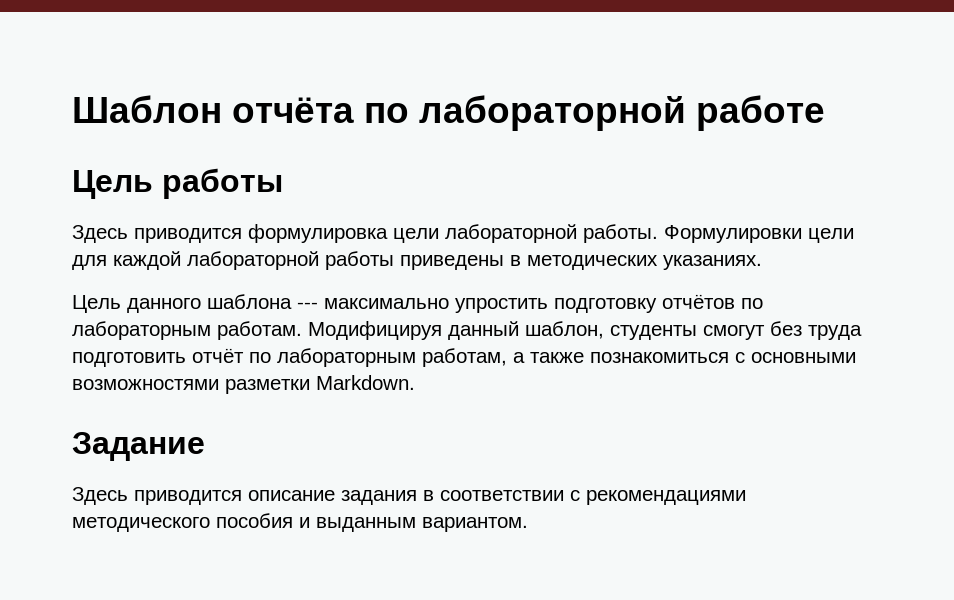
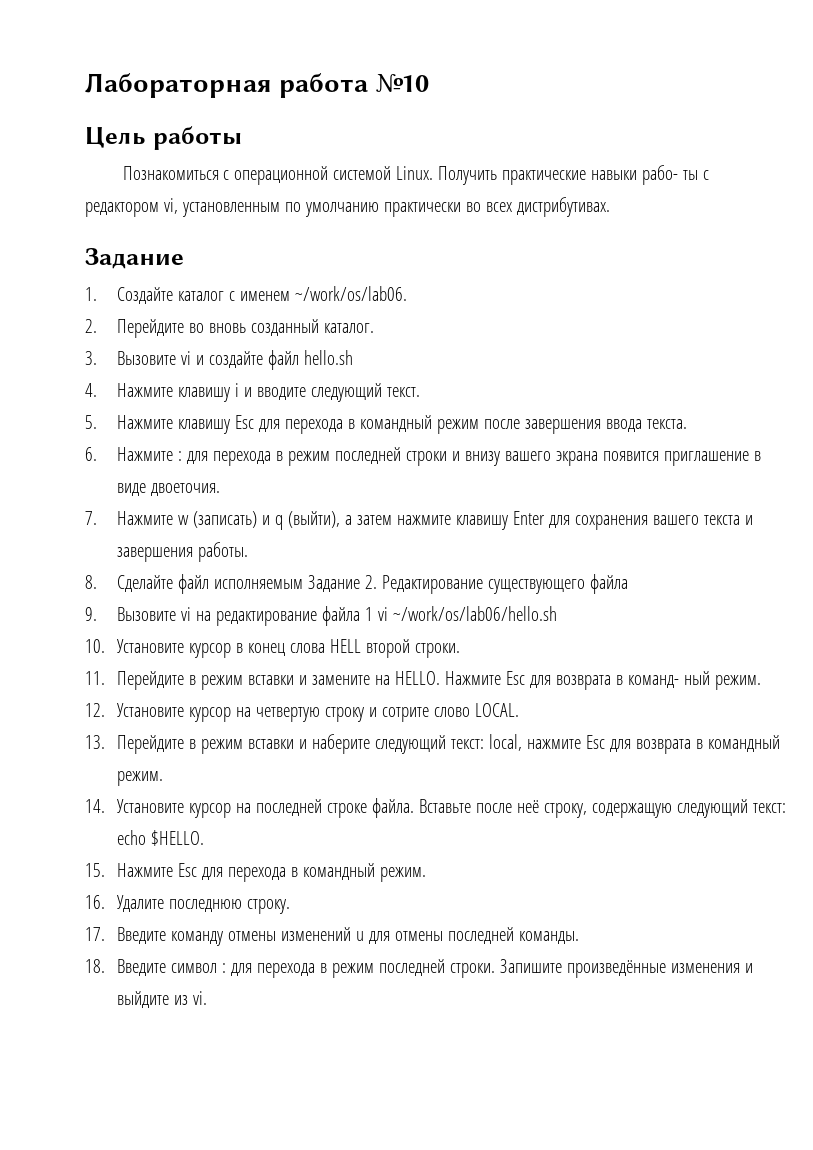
[72,95,825,131] [72,168,283,199] [72,224,854,243] [72,251,762,270] [72,294,763,313] [72,321,862,340] [72,348,856,367] [72,375,415,394] [72,432,205,461] [72,487,746,505] [72,513,528,532] Шаблон отчёта по лабораторной работе // Цель работы // Здесь приводится формулировка цели лабораторной работы. Формулировки цели для каждой лабораторной работы приведены в методических указаниях. // Цель данного шаблона --- максимально упростить подготовку отчётов по лабораторным работам. Модифицируя данный шаблон, студенты смогут без труда подготовить отчёт по лабораторным работам, а также познакомиться с основными возможностями разметки Markdown. // Задание // Здесь приводится описание задания в соответствии с рекомендациями методического пособия и выданным вариантом. -> [85,73,429,98] [85,126,242,150] [122,165,710,185] [85,197,610,217] [85,248,184,269] [85,286,408,304] [85,319,375,338] [85,350,354,370] [85,383,421,402] [85,415,688,434] [85,447,762,466] [117,483,221,496] [85,511,754,530] [117,542,249,562] [85,574,629,594] [85,606,558,626] [85,639,461,658] [85,671,762,690] [85,703,520,722] [85,734,781,754] [117,771,164,786] [85,798,787,818] [117,830,205,846] [85,863,427,882] [85,895,291,914] [85,927,580,946] [85,959,754,978] [117,991,208,1008] Лабораторная работа №10 // Цель работы // Познакомиться с операционной системой Linux. Получить практические навыки рабо- ты с редактором vi, установленным по умолчанию практически во всех дистрибутивах. // Задание // 1. Создайте каталог с именем ~/work/os/lab06. // 2. Перейдите во вновь созданный каталог. // 3. Вызовите vi и создайте файл hello.sh // 4. Нажмите клавишу i и вводите следующий текст. // 5. Нажмите клавишу Esc для перехода в командный режим после завершения ввода текста. // 6. Нажмите : для перехода в режим последней строки и внизу вашего экрана появится приглашение в виде двоеточия. // 7. Нажмите w (записать) и q (выйти), а затем нажмите клавишу Enter для сохранения вашего текста и завершения работы. // 8. Сделайте файл исполняемым Задание 2. Редактирование существующего файла // 9. Вызовите vi на редактирование файла 1 vi ~/work/os/lab06/hello.sh // 10. Установите курсор в конец слова HELL второй строки. // 11. Перейдите в режим вставки и замените на HELLO. Нажмите Esc для возврата в команд- ный режим. // 12. Установите курсор на четвертую строку и сотрите слово LOCAL. // 13. Перейдите в режим вставки и наберите следующий текст: local, нажмите Esc для возврата в командный режим. // 14. Установите курсор на последней строке файла. Вставьте после неё строку, содержащую следующий текст: echo $HELLO. // 15. Нажмите Esc для перехода в командный режим. // 16. Удалите последнюю строку. // 17. Введите команду отмены изменений u для отмены последней команды. // 18. Введите символ : для перехода в режим последней строки. Запишите произведённые изменения и выйдите из vi.

